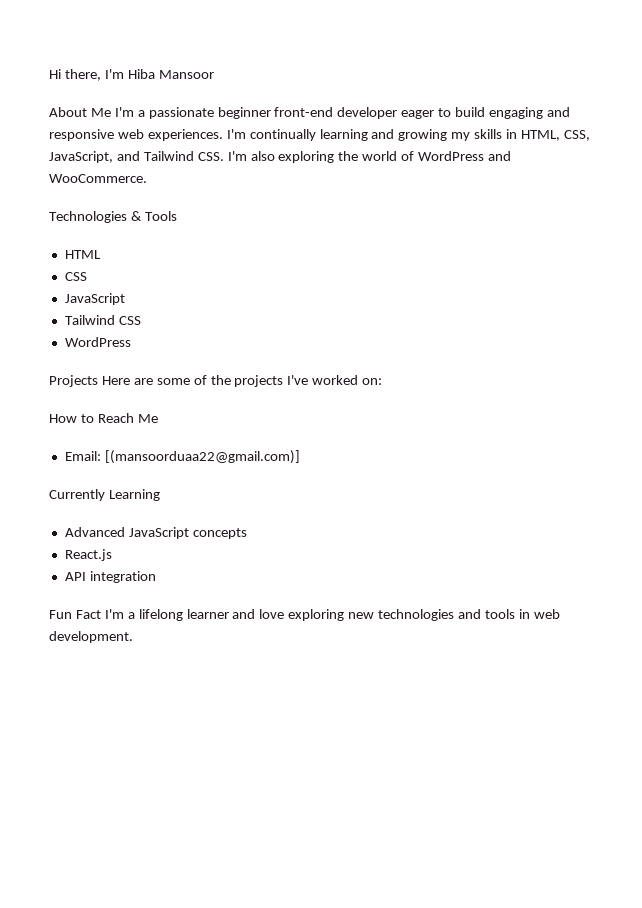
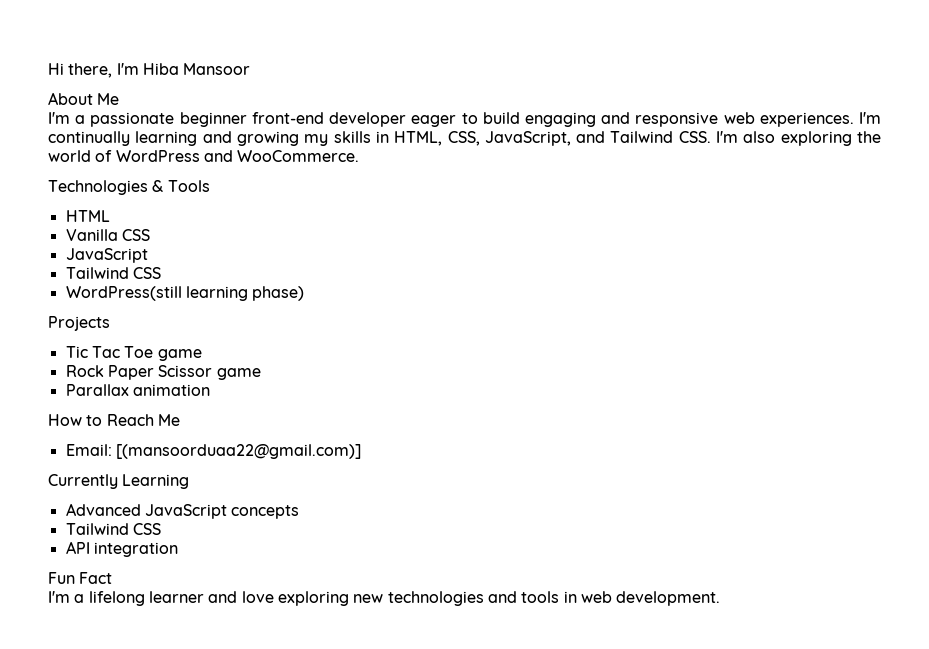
(111, 112) none -> (120, 99) //
(101, 254) none -> [65,229,118,241] Vanilla
[64,337,131,347] [49,375,383,387] WordPress // Projects Here are some of the projects I've worked on: -> [65,286,305,301] [48,316,110,331] [65,346,202,361] [65,365,261,380] [65,384,210,396] WordPress(still learning phase) // Projects // Tic Tac Toe game // Rock Paper Scissor game // Parallax animation
[64,549,112,561] React.js -> [65,523,161,535] Tailwind CSS
(101, 614) none -> (113, 578) //

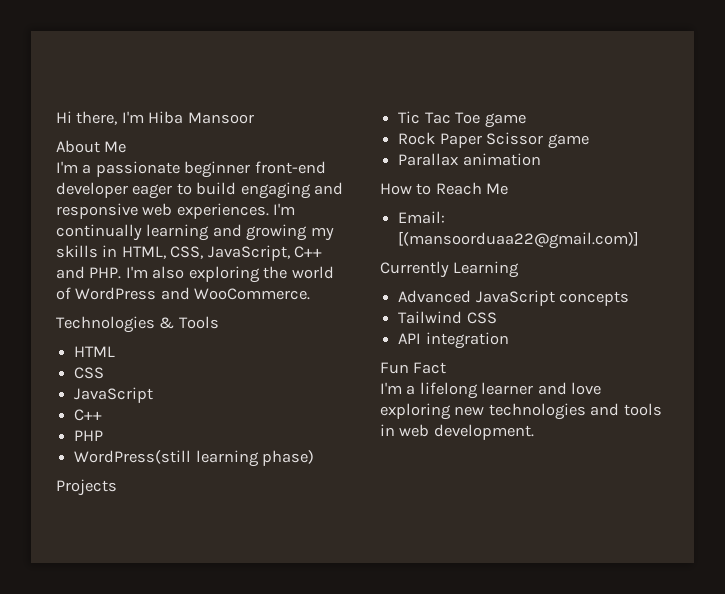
[576,131,711,143] and Tailwind CSS. -> [294,246,323,258] [56,266,122,279] C++ and PHP.
[65,229,118,241] Vanilla -> (116, 351) none
[65,267,161,279] Tailwind CSS -> [74,409,103,421] [74,430,104,441] C++ // PHP

